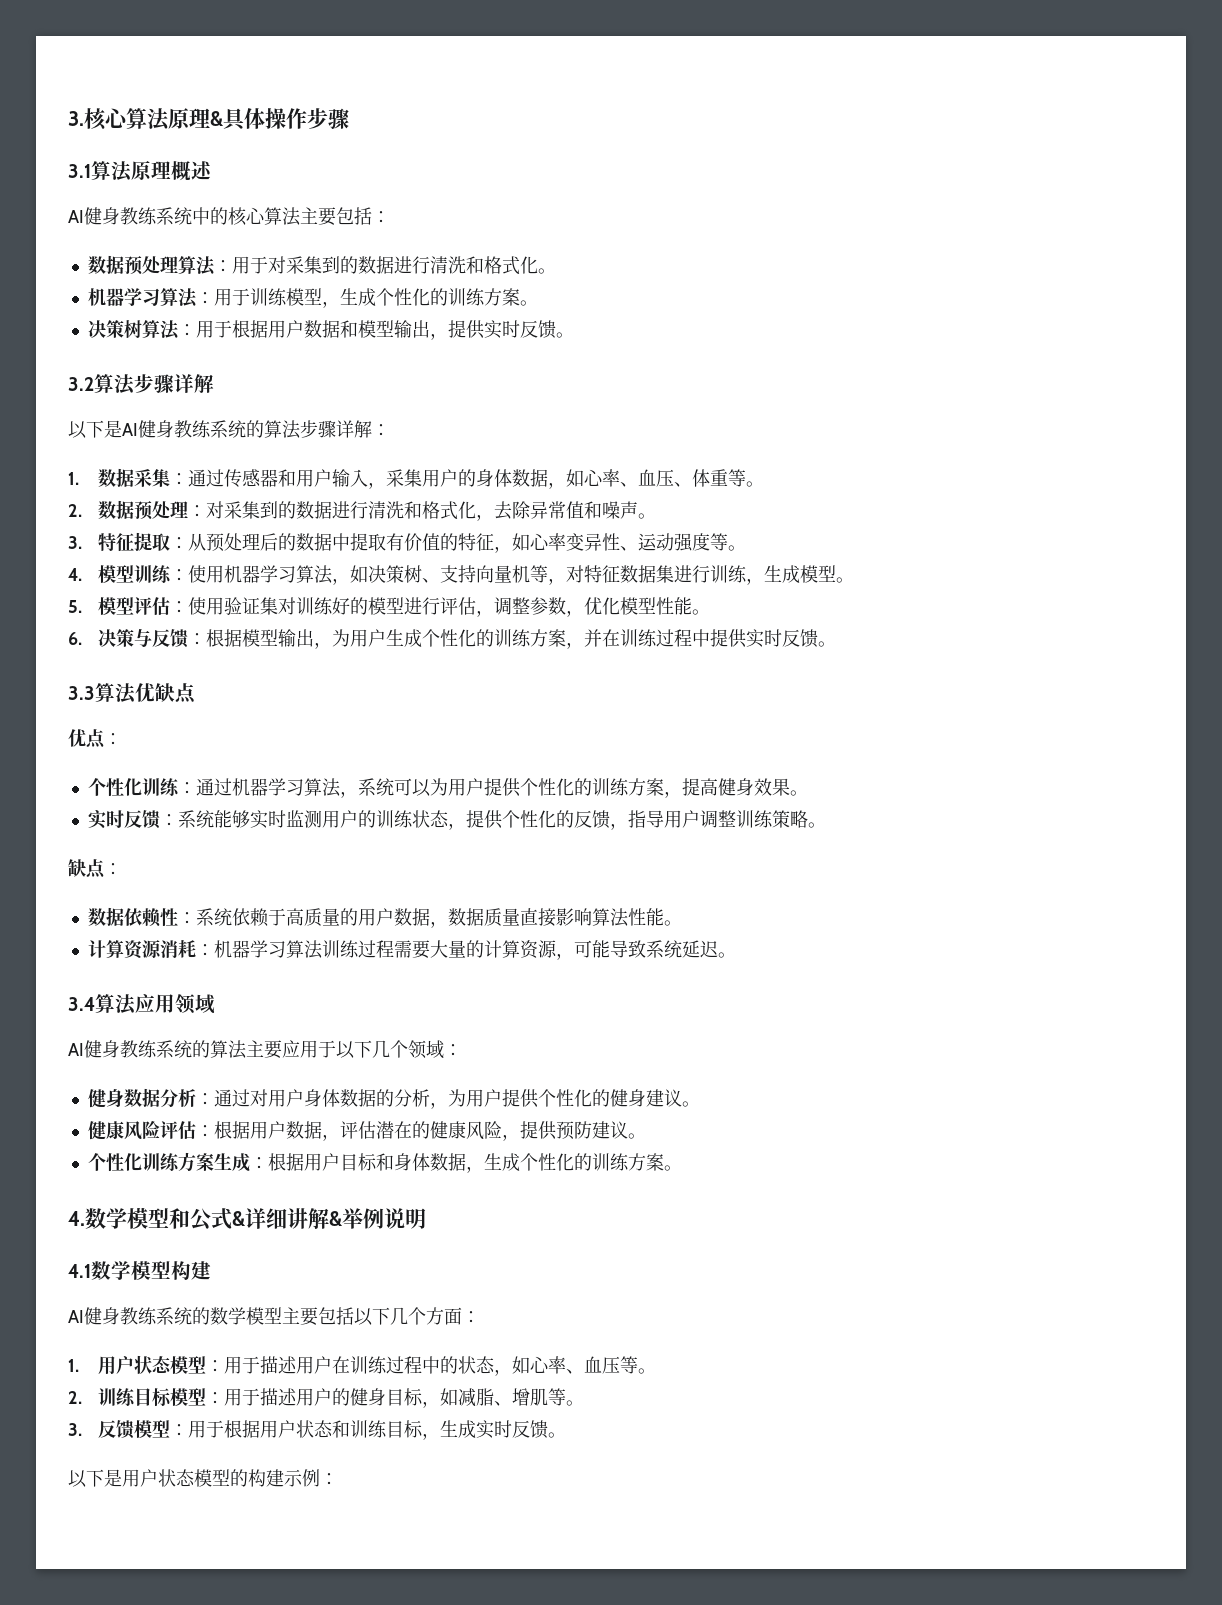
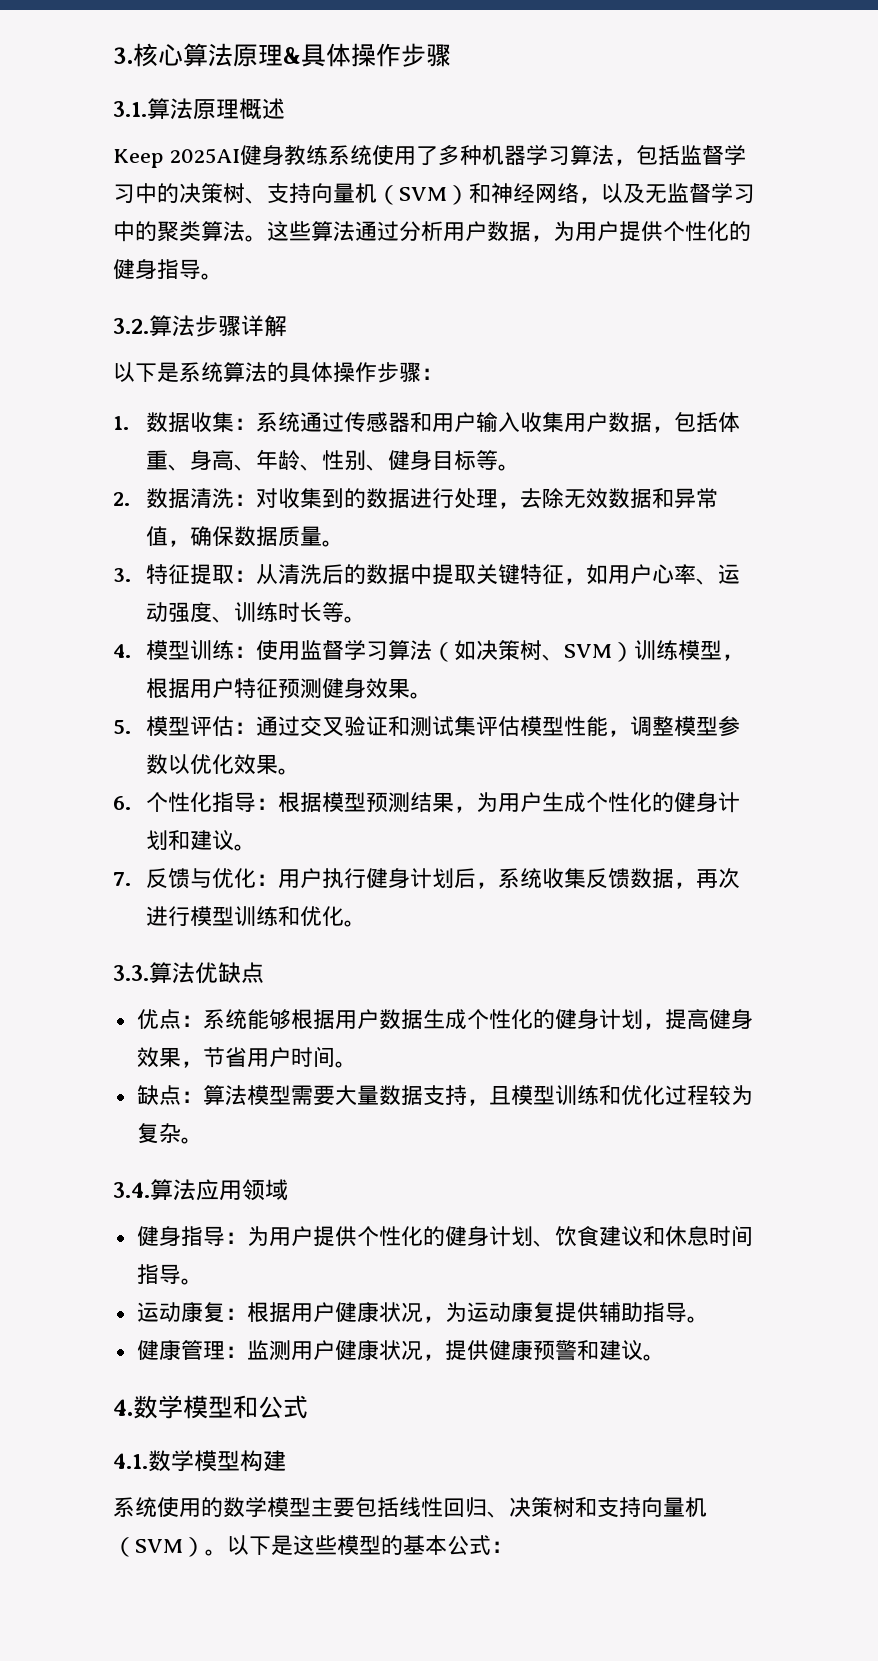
[68,164,91,178] 3.1 -> [113,101,147,117] 3.1.
[68,207,390,226] [87,255,556,276] [87,288,538,308] [87,320,574,340] [68,374,214,395] [68,420,390,439] [68,468,764,489] [68,500,656,521] [68,532,746,553] [68,565,368,585] AI健身教练系统中的核心算法主要包括： // 数据预处理算法：用于对采集到的数据进行清洗和格式化。 // 机器学习算法：用于训练模型，生成个性化的训练方案。 // 决策树算法：用于根据用户数据和模型输出，提供实时反馈。 // 3.2算法步骤详解 // 以下是AI健身教练系统的算法步骤详解： // 1.数据采集：通过传感器和用户输入，采集用户的身体数据，如心率、血压、体重等。 // 2.数据预处理：对采集到的数据进行清洗和格式化，去除异常值和噪声。 // 3.特征提取：从预处理后的数据中提取有价值的特征，如心率变异性、运动强度等。 // 4.模型训练：使用机器学习算法，如 -> [113,145,746,168] [113,183,179,204] Keep 2025AI健身教练系统使用了多种机器学习算法，包括监督学习中的
[529,565,854,585] [68,597,710,617] [68,629,836,649] [68,683,196,704] [68,729,122,749] [87,778,808,798] [87,810,826,830] [68,859,122,879] [87,907,682,928] [87,940,736,960] [68,994,215,1015] [68,1040,462,1059] [87,1088,430,1108] 等，对特征数据集进行训练，生成模型。 // 5.模型评估：使用验证集对训练好的模型进行评估，调整参数，优化模型性能。 // 6.决策与反馈：根据模型输出，为用户生成个性化的训练方案，并在训练过程中提供实时反馈。 // 3.3算法优缺点 // 优点： // 个性化训练：通过机器学习算法，系统可以为用户提供个性化的训练方案，提高健身效果。 // 实时反馈：系统能够实时监测用户的训练状态，提供个性化的反馈，指导用户调整训练策略。 // 缺点： // 数据依赖性：系统依赖于高质量的用户数据，数据质量直接影响算法性能。 // 计算资源消耗：机器学习算法训练过程需要大量的计算资源，可能导致系统延迟。 // 3.4算法应用领域 // AI健身教练系统的算法主要应用于以下几个领域： // 健身数据分析：通过对用户身体数据的分析 -> [377,183,755,205] [113,221,531,242] （SVM）和神经网络，以及无监督学习中的聚类算法。这些算法通过分析用户数据
[645,1089,700,1107] [87,1120,646,1141] [87,1152,664,1173] 建议。 // 健康风险评估：根据用户数据，评估潜在的健康风险，提供预防建议。 // 个性化训练方案生成：根据用户目标和身体数据，生成个性化的训练方案 -> [157,259,223,280] [113,315,287,337] [113,362,443,383] [113,412,740,433] [145,449,520,471] [113,488,718,509] [145,526,344,547] [113,564,740,585] [145,602,366,623] [113,640,744,662] [145,678,432,699] [113,716,740,737] [145,754,300,775] [113,792,740,813] [145,830,256,851] [113,868,740,889] [145,906,366,927] [113,962,264,984] [136,1009,753,1030] [136,1046,357,1068] [136,1085,753,1106] [136,1123,203,1144] [113,1179,288,1201] [136,1225,753,1247] [136,1264,203,1285] [136,1301,709,1323] [136,1340,643,1361] 指导。 // 3.2.算法步骤详解 // 以下是系统算法的具体操作步骤： // 1.数据收集：系统通过传感器和用户输入收集用户数据，包括体重、身高、年龄、性别、健身目标等。 // 2.数据清洗：对收集到的数据进行处理，去除无效数据和异常值，确保数据质量。 // 3.特征提取：从清洗后的数据中提取关键特征，如用户心率、运动强度、训练时长等。 // 4.模型训练：使用监督学习算法（如决策树、SVM）训练模型，根据用户特征预测健身效果。 // 5.模型评估：通过交叉验证和测试集评估模型性能，调整模型参数以优化效果。 // 6.个性化指导：根据模型预测结果，为用户生成个性化的健身计划和建议。 // 7.反馈与优化：用户执行健身计划后，系统收集反馈数据，再次进行模型训练和优化。 // 3.3.算法优缺点 // 优点：系统能够根据用户数据生成个性化的健身计划，提高健身效果，节省用户时间。 // 缺点：算法模型需要大量数据支持，且模型训练和优化过程较为复杂。 // 3.4.算法应用领域 // 健身指导：为用户提供个性化的健身计划、饮食建议和休息时间指导。 // 运动康复：根据用户健康状况，为运动康复提供辅助指导。 // 健康管理：监测用户健康状况，提供健康预警和建议
[232,1208,426,1229] [68,1264,91,1278] &详细讲解&举例说明 // 4.1 -> [113,1453,148,1469] // 4.1.
[68,1307,192,1325] AI健身教练系统 -> [113,1497,201,1517] 系统使用
[354,1307,480,1326] [68,1355,656,1376] [68,1388,584,1408] [68,1420,566,1440] [68,1469,320,1488] 以下几个方面： // 1.用户状态模型：用于描述用户在训练过程中的状态，如心率、血压等。 // 2.训练目标模型：用于描述用户的健身目标，如减脂、增肌等。 // 3.反馈模型：用于根据用户状态和训练目标，生成实时反馈。 // 以下是用户状态模型的构建示例 -> [399,1497,707,1518] [113,1535,491,1557] 线性回归、决策树和支持向量机（SVM）。以下是这些模型的基本公式

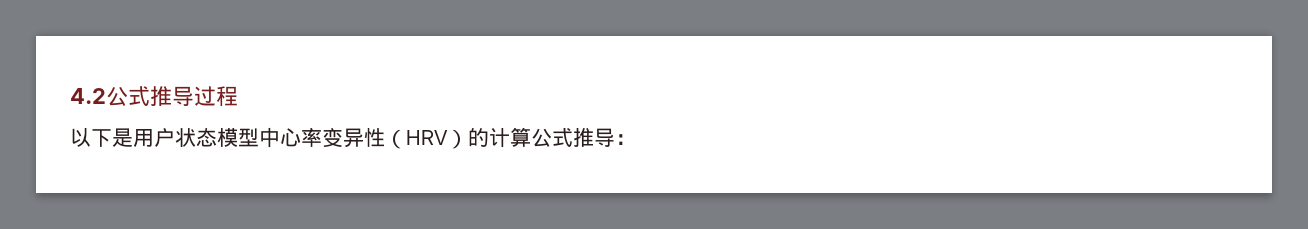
[113,43,451,67] [113,98,285,120] [113,145,746,168] [113,183,755,205] [113,221,751,242] [113,259,223,280] [113,315,287,337] [113,362,443,383] [113,412,740,433] [145,449,520,471] [113,488,718,509] [145,526,344,547] [113,564,740,585] [145,602,366,623] [113,640,744,662] [145,678,432,699] [113,716,740,737] [145,754,300,775] [113,792,740,813] [145,830,256,851] [113,868,740,889] [145,906,366,927] [113,962,264,984] [136,1009,753,1030] [136,1046,357,1068] [136,1085,753,1106] [136,1123,203,1144] [113,1179,288,1201] [136,1225,753,1247] [136,1264,203,1285] [136,1301,709,1323] [136,1340,665,1361] [113,1395,308,1419] [113,1450,286,1472] [113,1497,707,1518] [113,1535,491,1557] 3.核心算法原理&具体操作步骤 // 3.1.算法原理概述 // Keep 2025AI健身教练系统使用了多种机器学习算法，包括监督学习中的决策树、支持向量机（SVM）和神经网络，以及无监督学习中的聚类算法。这些算法通过分析用户数据，为用户提供个性化的健身指导。 // 3.2.算法步骤详解 // 以下是系统算法的具体操作步骤： // 1.数据收集：系统通过传感器和用户输入收集用户数据，包括体重、身高、年龄、性别、健身目标等。 // 2.数据清洗：对收集到的数据进行处理，去除无效数据和异常值，确保数据质量。 // 3.特征提取：从清洗后的数据中提取关键特征，如用户心率、运动强度、训练时长等。 // 4.模型训练：使用监督学习算法（如决策树、SVM）训练模型，根据用户特征预测健身效果。 // 5.模型评估：通过交叉验证和测试集评估模型性能，调整模型参数以优化效果。 // 6.个性化指导：根据模型预测结果，为用户生成个性化的健身计划和建议。 // 7.反馈与优化：用户执行健身计划后，系统收集反馈数据，再次进行模型训练和优化。 // 3.3.算法优缺点 // 优点：系统能够根据用户数据生成个性化的健身计划，提高健身效果，节省用户时间。 // 缺点：算法模型需要大量数据支持，且模型训练和优化过程较为复杂。 // 3.4.算法应用领域 // 健身指导：为用户提供个性化的健身计划、饮食建议和休息时间指导。 // 运动康复：根据用户健康状况，为运动康复提供辅助指导。 // 健康管理：监测用户健康状况，提供健康预警和建议。 // 4.数学模型和公式 // 4.1.数学模型构建 // 系统使用的数学模型主要包括线性回归、决策树和支持向量机（SVM）。以下是这些模型的基本公式 -> [70,86,238,106] [70,127,615,149] 4.2公式推导过程 // 以下是用户状态模型中心率变异性（HRV）的计算公式推导

